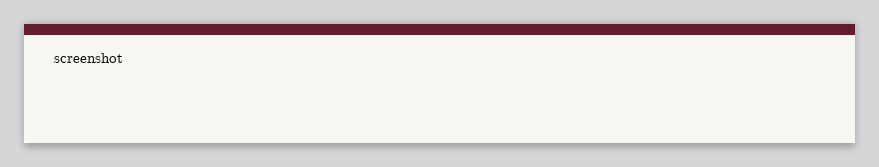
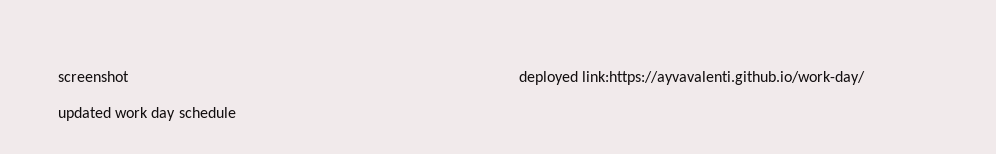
(123, 58) none -> [58,107,236,121] [519,71,866,85] // updated work day schedule // deployed link:https://ayvavalenti.github.io/work-day/

